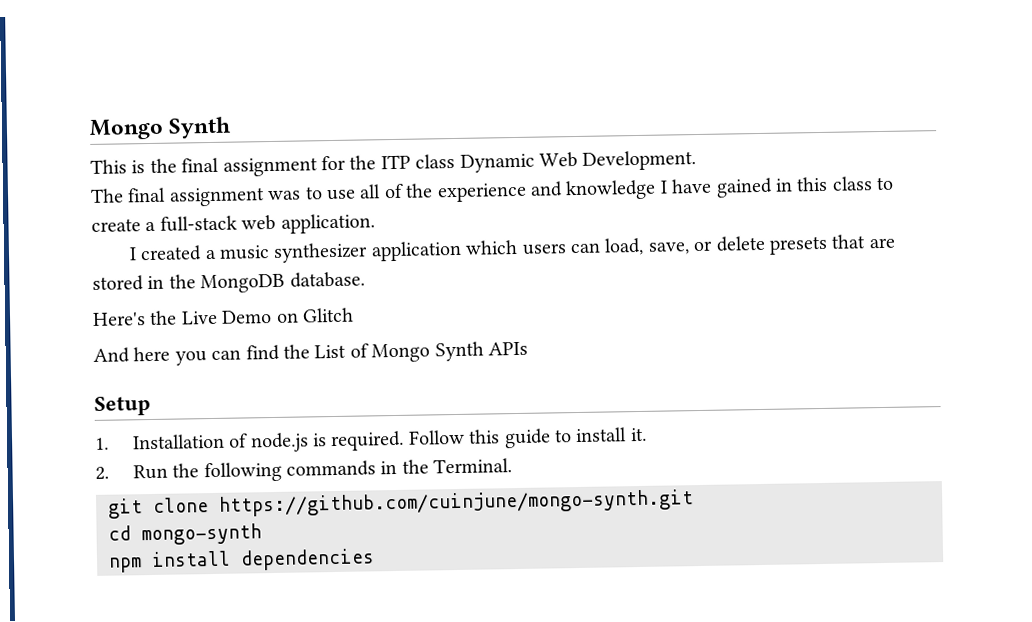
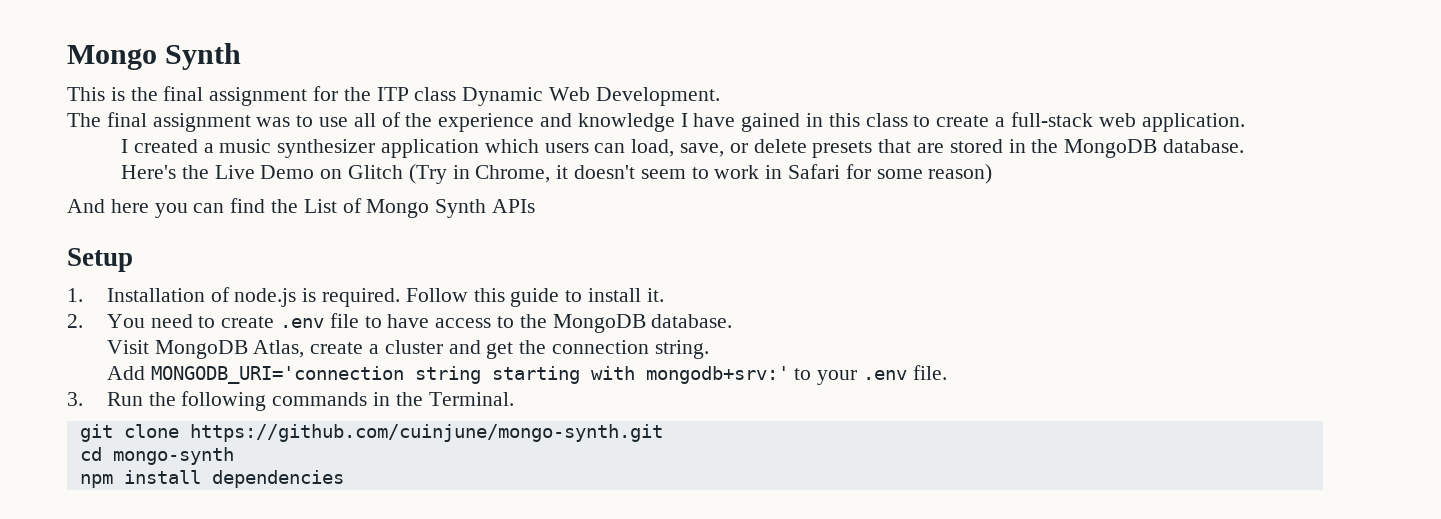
(354, 315) none -> [408,164,993,184] (Try in Chrome, it doesn't seem to work in Safari for some reason)
(109, 473) none -> [106,313,733,333] [106,340,709,359] [106,365,947,385] [67,392,83,406] You need to create .env file to have access to the MongoDB database. // Visit MongoDB Atlas, create a cluster and get the connection string. // Add MONGODB_URI='connection string starting with mongodb+srv:' to your .env file. // 3.

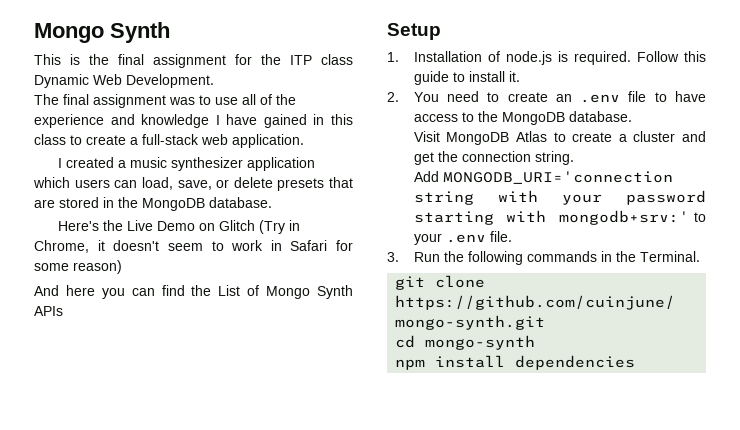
(275, 322) none -> [555,94,572,102] an
[253,340,305,358] Atlas, -> [516,131,566,142] Atlas to
(481, 375) none -> [497,190,706,205] with your password

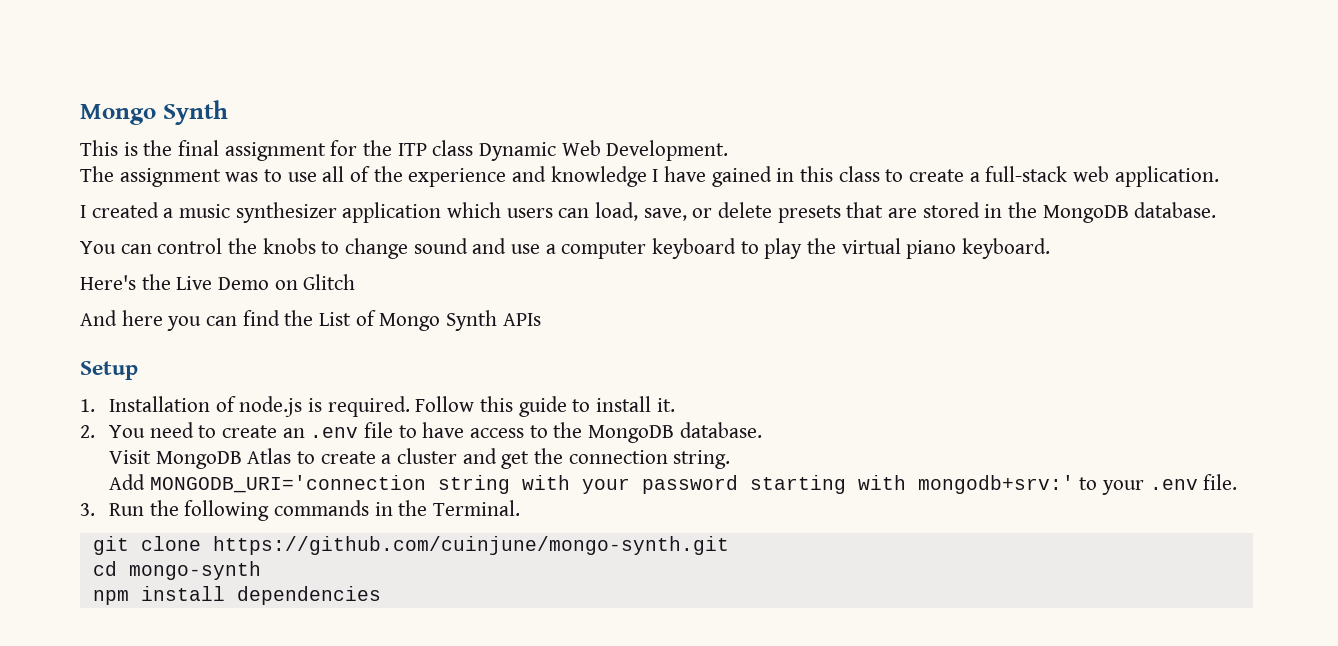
[63,94,89,105] final -> (114, 174) none
(272, 202) none -> [80,238,1051,259] // You can control the knobs to change sound and use a computer keyboard to play the virtual piano keyboard.
[258,220,300,234] [34,240,353,253] [34,260,122,274] (Try in Chrome, it doesn't seem to work in Safari for some reason) -> (356, 282) none

